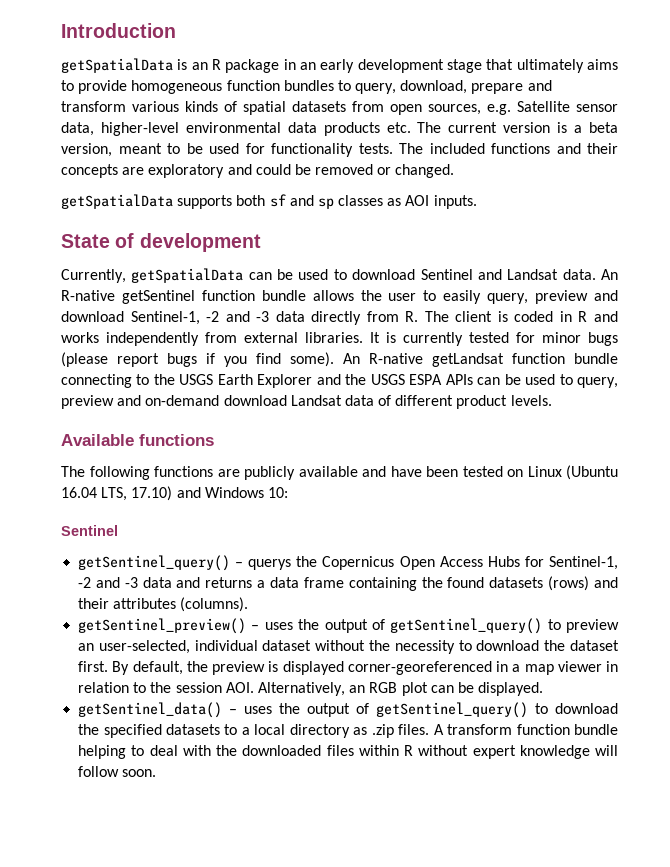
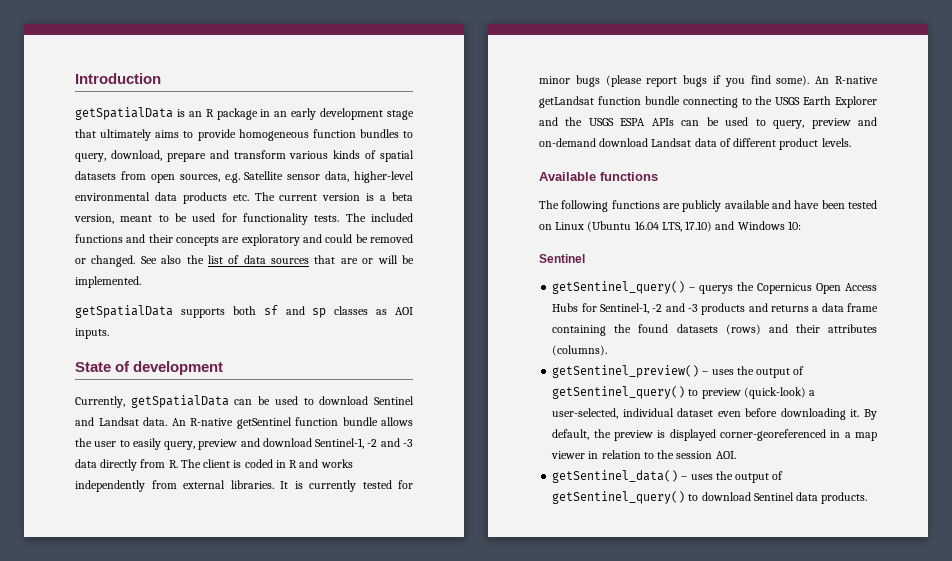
(455, 171) none -> [140,255,414,264] [75,276,141,288] See also the list of data sources that are or will be implemented.
[142,577,172,588] data -> [701,303,746,315] products
[78,643,95,651] an -> [743,387,816,399] (quick-look) a
[315,640,620,654] [78,661,109,672] without the necessity to download the dataset first. -> [717,408,860,420] even before downloading it.
[257,682,544,696] Alternatively, an RGB plot can be displayed. -> (736, 455) none
[78,724,618,738] [78,745,618,759] [78,766,157,777] the specified datasets to a local directory as .zip files. A transform function bundle helping to deal with the downloaded files within R without expert knowledge will follow soon. -> [753,492,868,504] Sentinel data products.

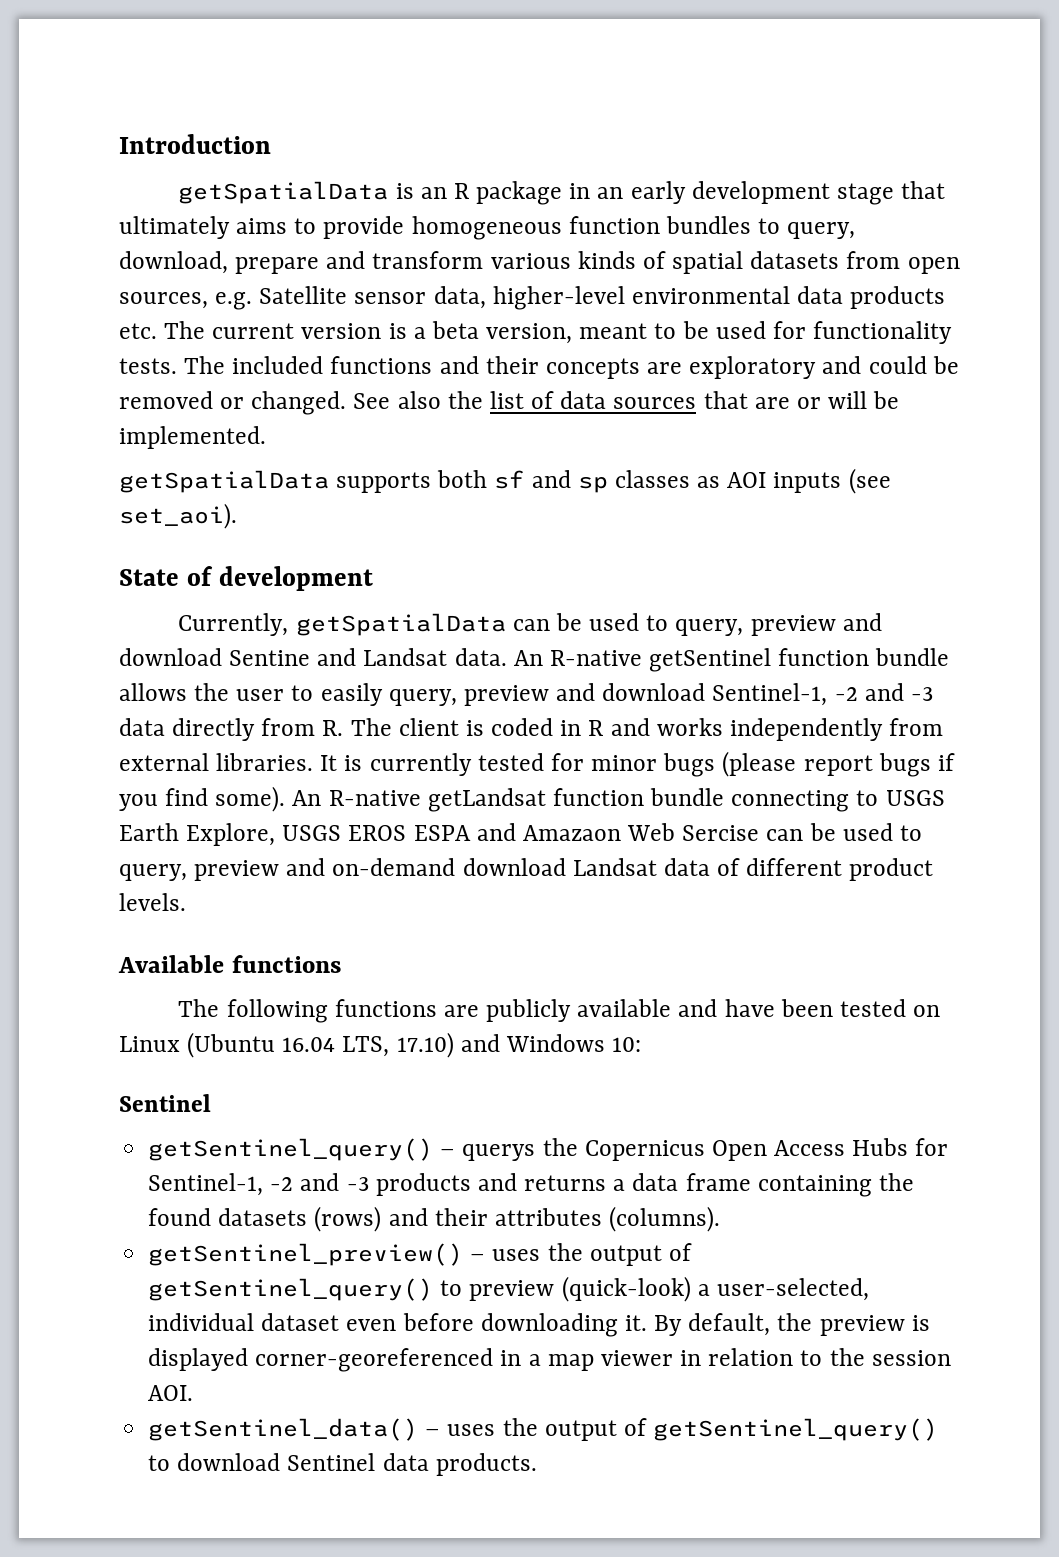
[75,328,109,339] inputs. -> [773,468,891,494] [119,503,237,529] inputs (see set_aoi).
[319,396,415,405] download Sentinel -> [675,613,882,636] [119,648,311,666] query, preview and download Sentine
[755,96,773,105] the -> (879, 798) none
[835,96,877,108] [539,117,674,126] Explorer and the USGS ESPA APIs -> [186,823,760,846] Explore, USGS EROS ESPA and Amazaon Web Sercise

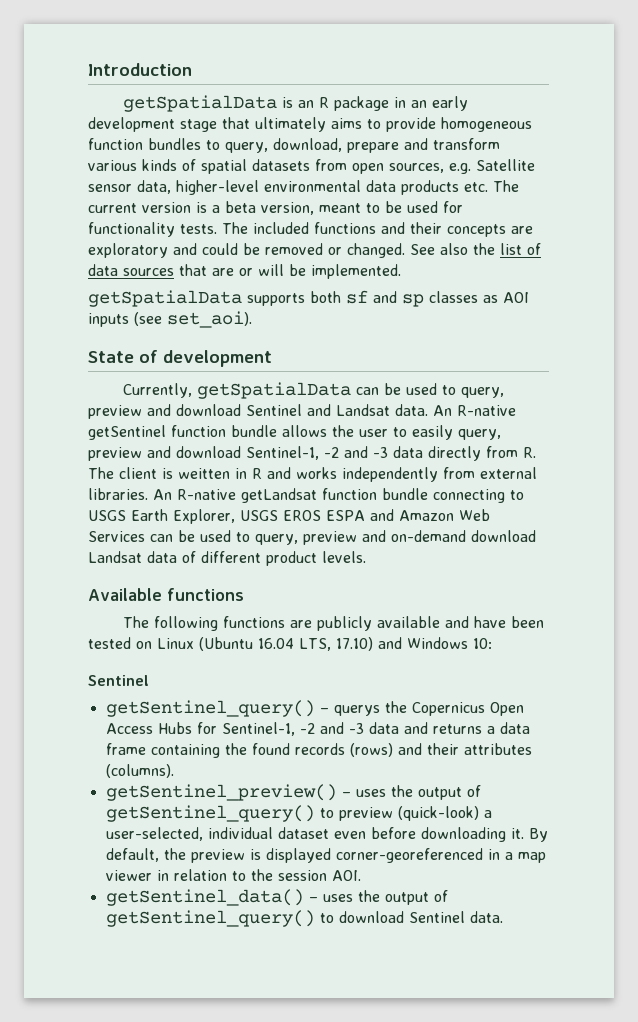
[229,650,311,666] Sentine -> [246,404,302,416] Sentinel
[491,718,554,736] coded -> [178,468,230,479] weitten
[320,751,955,777] [119,786,286,812] It is currently tested for minor bugs (please report bugs if you find some). -> (148, 494) none
[186,823,276,846] Explore, -> [173,509,235,524] Explorer,
[522,823,760,841] Amazaon Web Sercise -> [399,509,490,521] [88,531,145,542] Amazon Web Services
[375,1173,471,1196] products -> [368,722,399,734] data
[218,1208,308,1226] datasets -> [294,743,345,755] records
[382,1453,537,1476] data products. -> [469,911,503,923] data.

